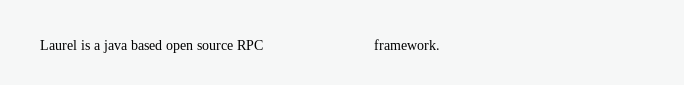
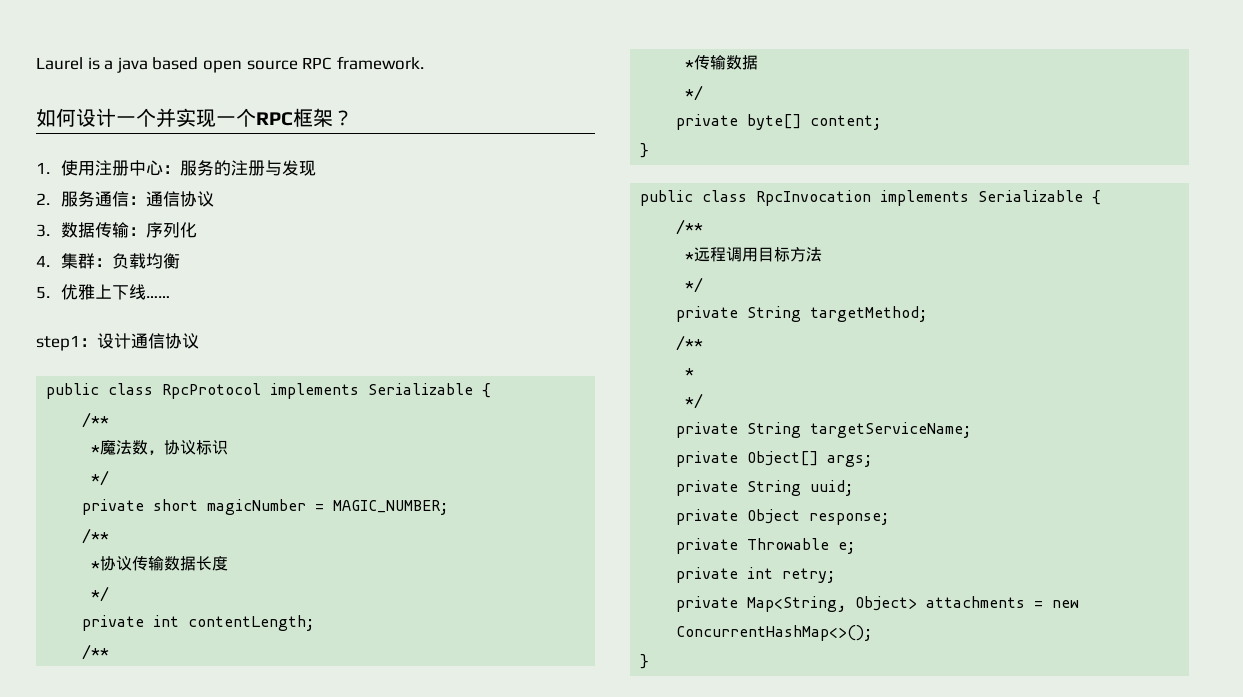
(440, 44) none -> [36,108,353,128] [36,160,317,176] [36,191,215,207] [36,222,198,238] [36,253,181,269] [36,284,171,300] [36,333,199,351] [46,383,492,399] [82,412,110,428] [91,439,229,455] [91,470,110,486] [82,499,449,515] [82,528,110,544] [91,556,229,571] [91,586,110,602] [82,615,315,631] [82,644,110,660] [685,55,759,70] [685,85,704,101] [676,114,882,130] [640,143,650,158] [640,190,1102,206] [676,219,704,235] [685,247,823,262] [685,277,704,293] [676,306,928,322] [676,335,704,351] [685,368,695,376] [685,393,704,409] [676,422,972,438] [676,451,873,467] [676,480,854,496] [676,509,890,525] [676,538,856,554] [676,567,836,583] [676,596,1080,612] [676,625,873,641] [640,654,650,669] // 如何设计一个并实现一个RPC框架？ // 1.使用注册中心：服务的注册与发现 // 2.服务通信：通信协议 // 3.数据传输：序列化 // 4.集群：负载均衡 // 5.优雅上下线…… // step1：设计通信协议 // public class RpcProtocol implements Serializable { // /** // *魔法数，协议标识 // */ // private short magicNumber = MAGIC_NUMBER; // /** // *协议传输数据长度 // */ // private int contentLength; // /** // *传输数据 // */ // private byte[] content; // } // public class RpcInvocation implements Serializable { // /** // *远程调用目标方法 // */ // private String targetMethod; // /** // * // */ // private String targetServiceName; // private Object[] args; // private String uuid; // private Object response; // private Throwable e; // private int retry; // private Map<String, Object> attachments = new ConcurrentHashMap<>(); // }

